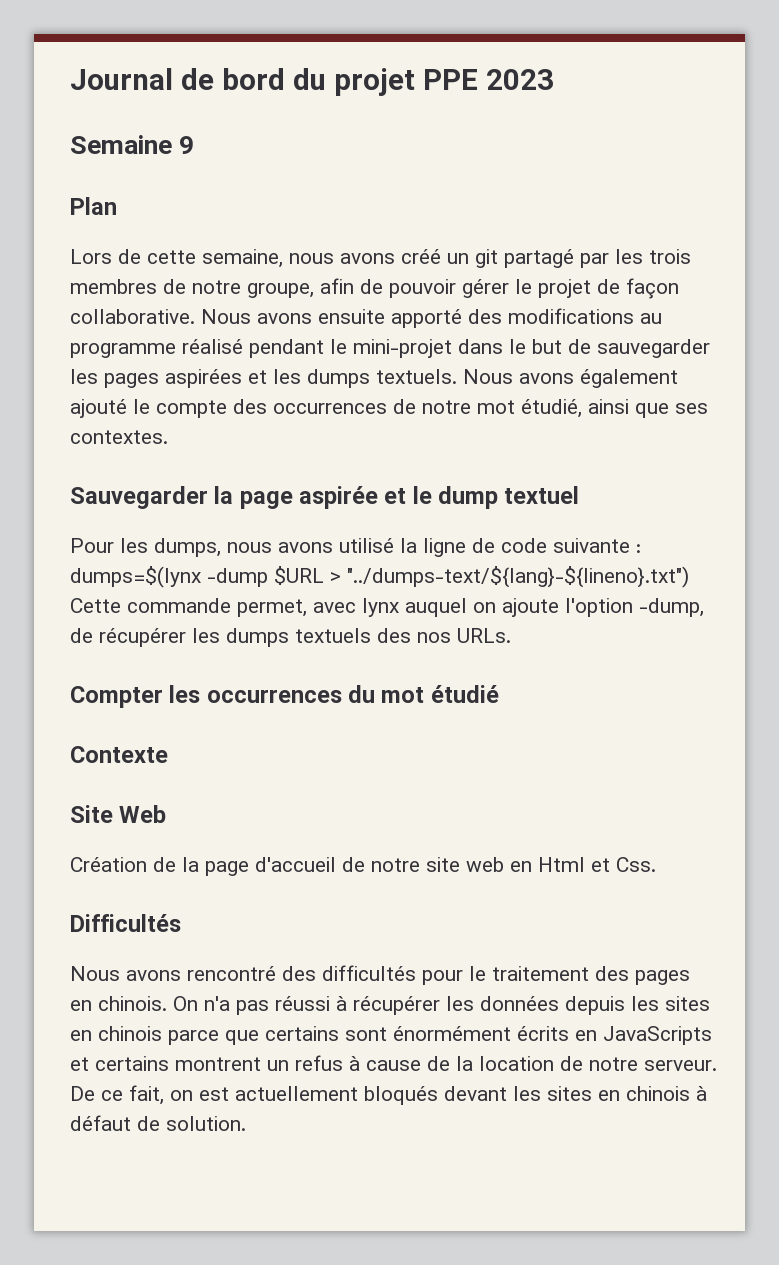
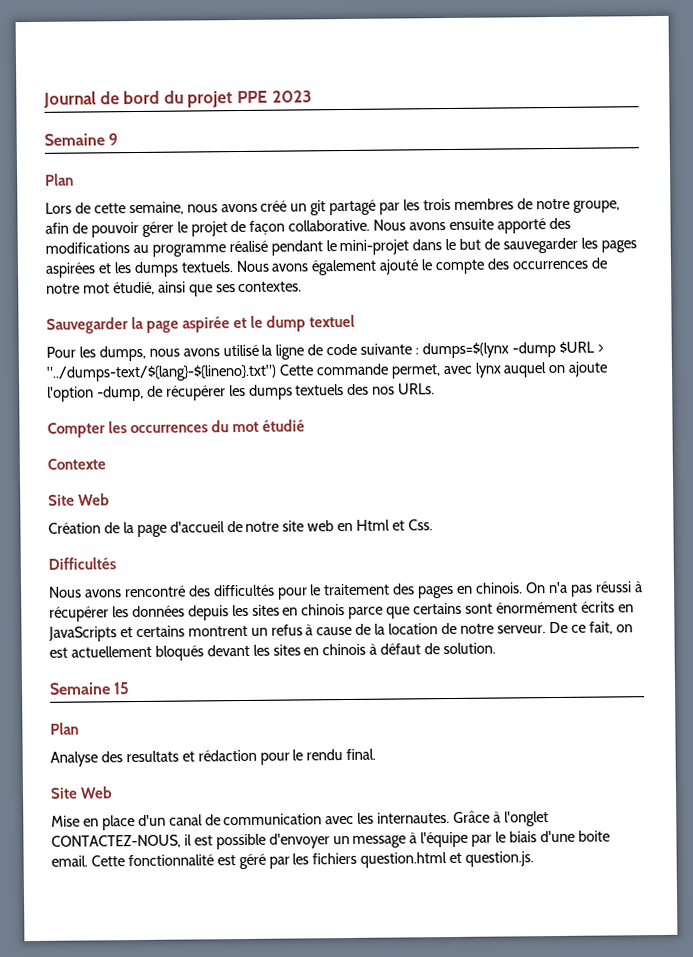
(246, 1123) none -> [49,682,131,695] [50,722,79,735] [50,748,377,767] [50,786,114,799] [51,810,549,831] [51,830,610,850] [51,851,535,870] // Semaine 15 // Plan // Analyse des resultats et rédaction pour le rendu final. // Site Web // Mise en place d'un canal de communication avec les internautes. Grâce à l'onglet CONTACTEZ-NOUS, il est possible d'envoyer un message à l'équipe par le biais d'une boite email. Cette fonctionnalité est géré par les fichiers question.html et question.js.

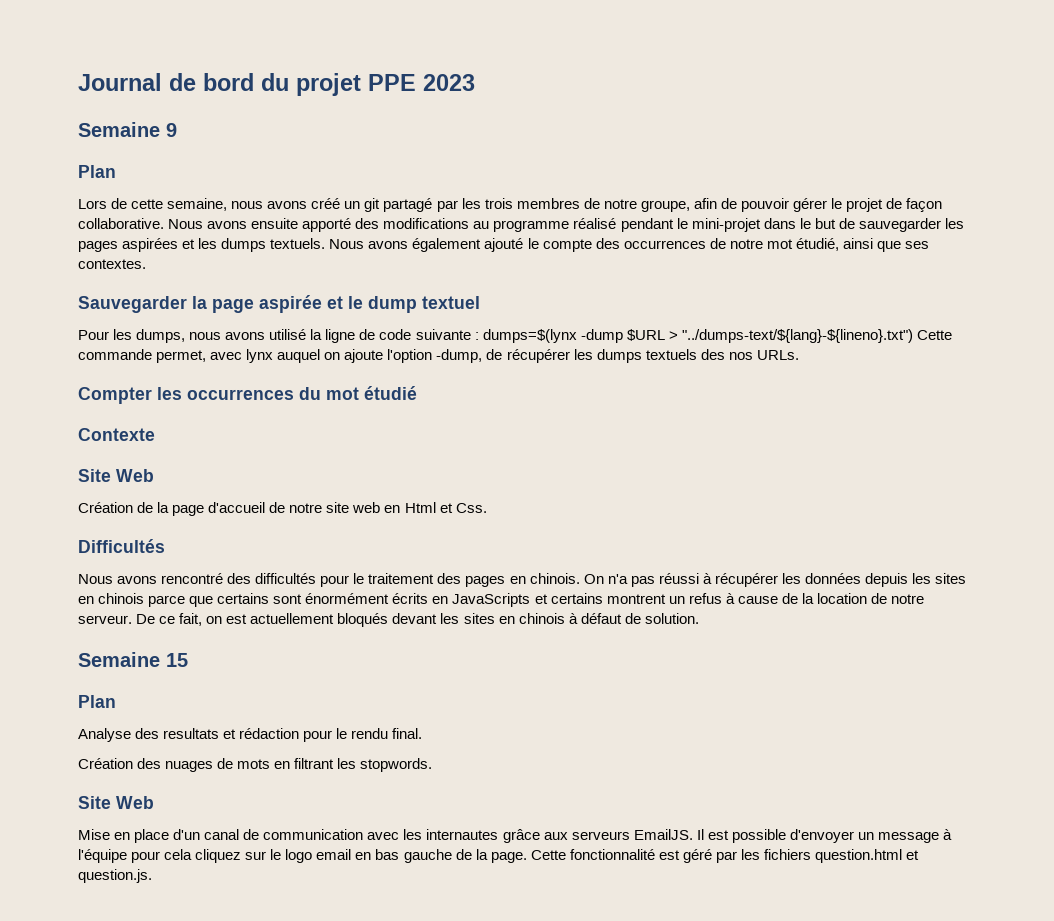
(377, 754) none -> [78,758,433,772] // Création des nuages de mots en filtrant les stopwords.
[377,810,549,827] [51,834,192,849] internautes. Grâce à l'onglet CONTACTEZ-NOUS, il -> [426,829,704,843] internautes grâce aux serveurs EmailJS. Il
[471,830,610,847] [51,855,88,867] par le biais d'une boite email. -> [131,849,527,863] pour cela cliquez sur le logo email en bas gauche de la page.

